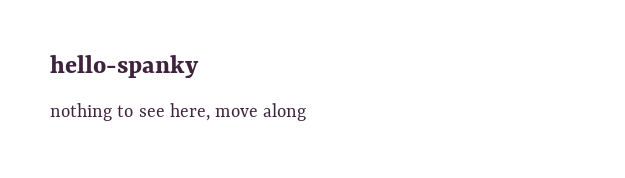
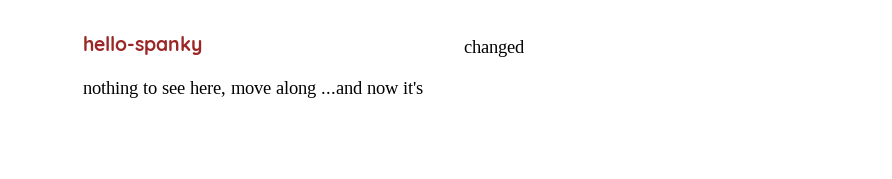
(307, 112) none -> [321,81,423,94] [464,40,525,57] ...and now it's changed

